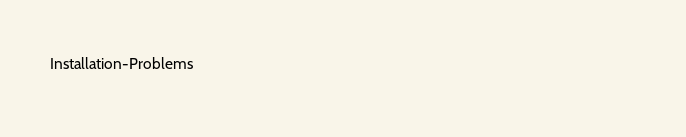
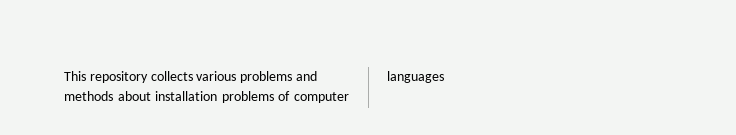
[50,57,193,69] Installation-Problems -> [64,71,317,83] [64,91,349,103] [387,71,444,83] This repository collects various problems and methods about installation problems of computer languages

